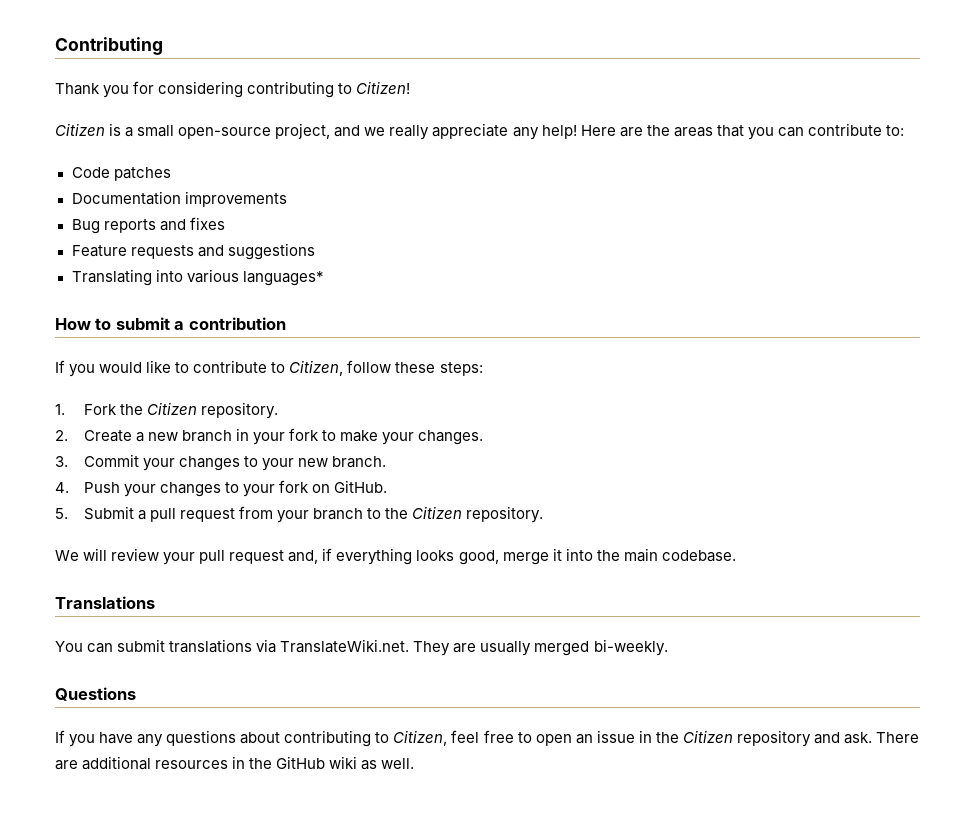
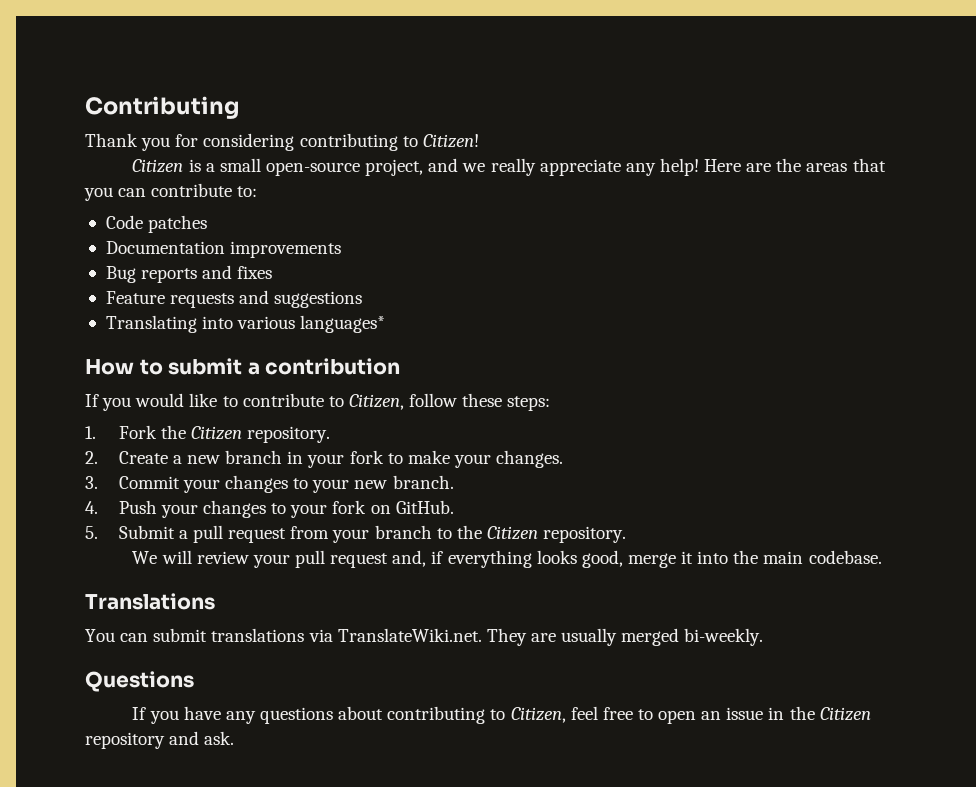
[876,732,920,743] [55,756,415,770] There are additional resources in the GitHub wiki as well. -> (235, 738) none

